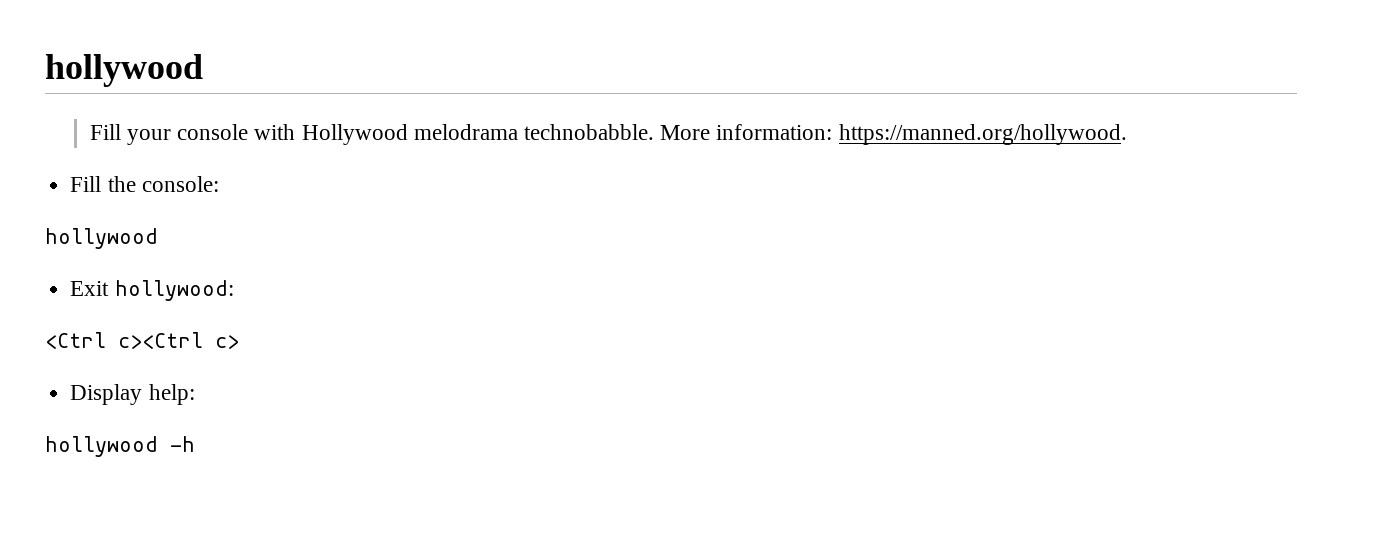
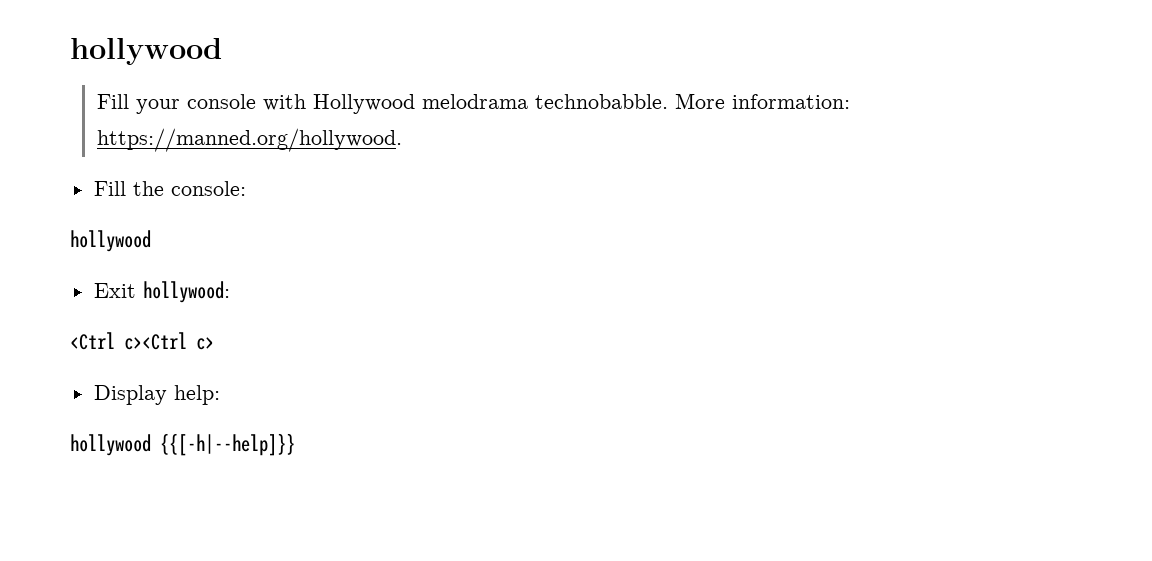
[170,436,195,452] -h -> [160,433,295,456] {{[-h|--help]}}

